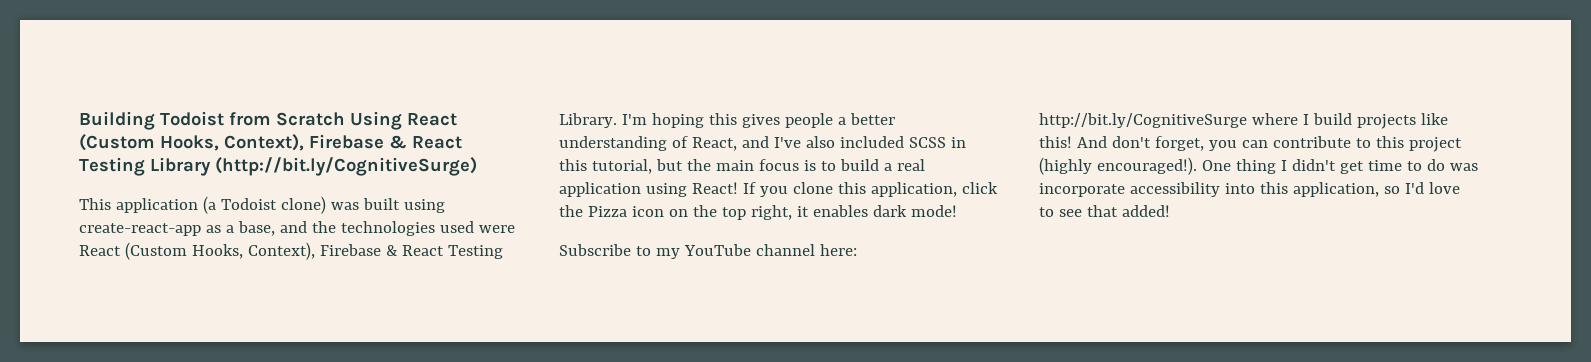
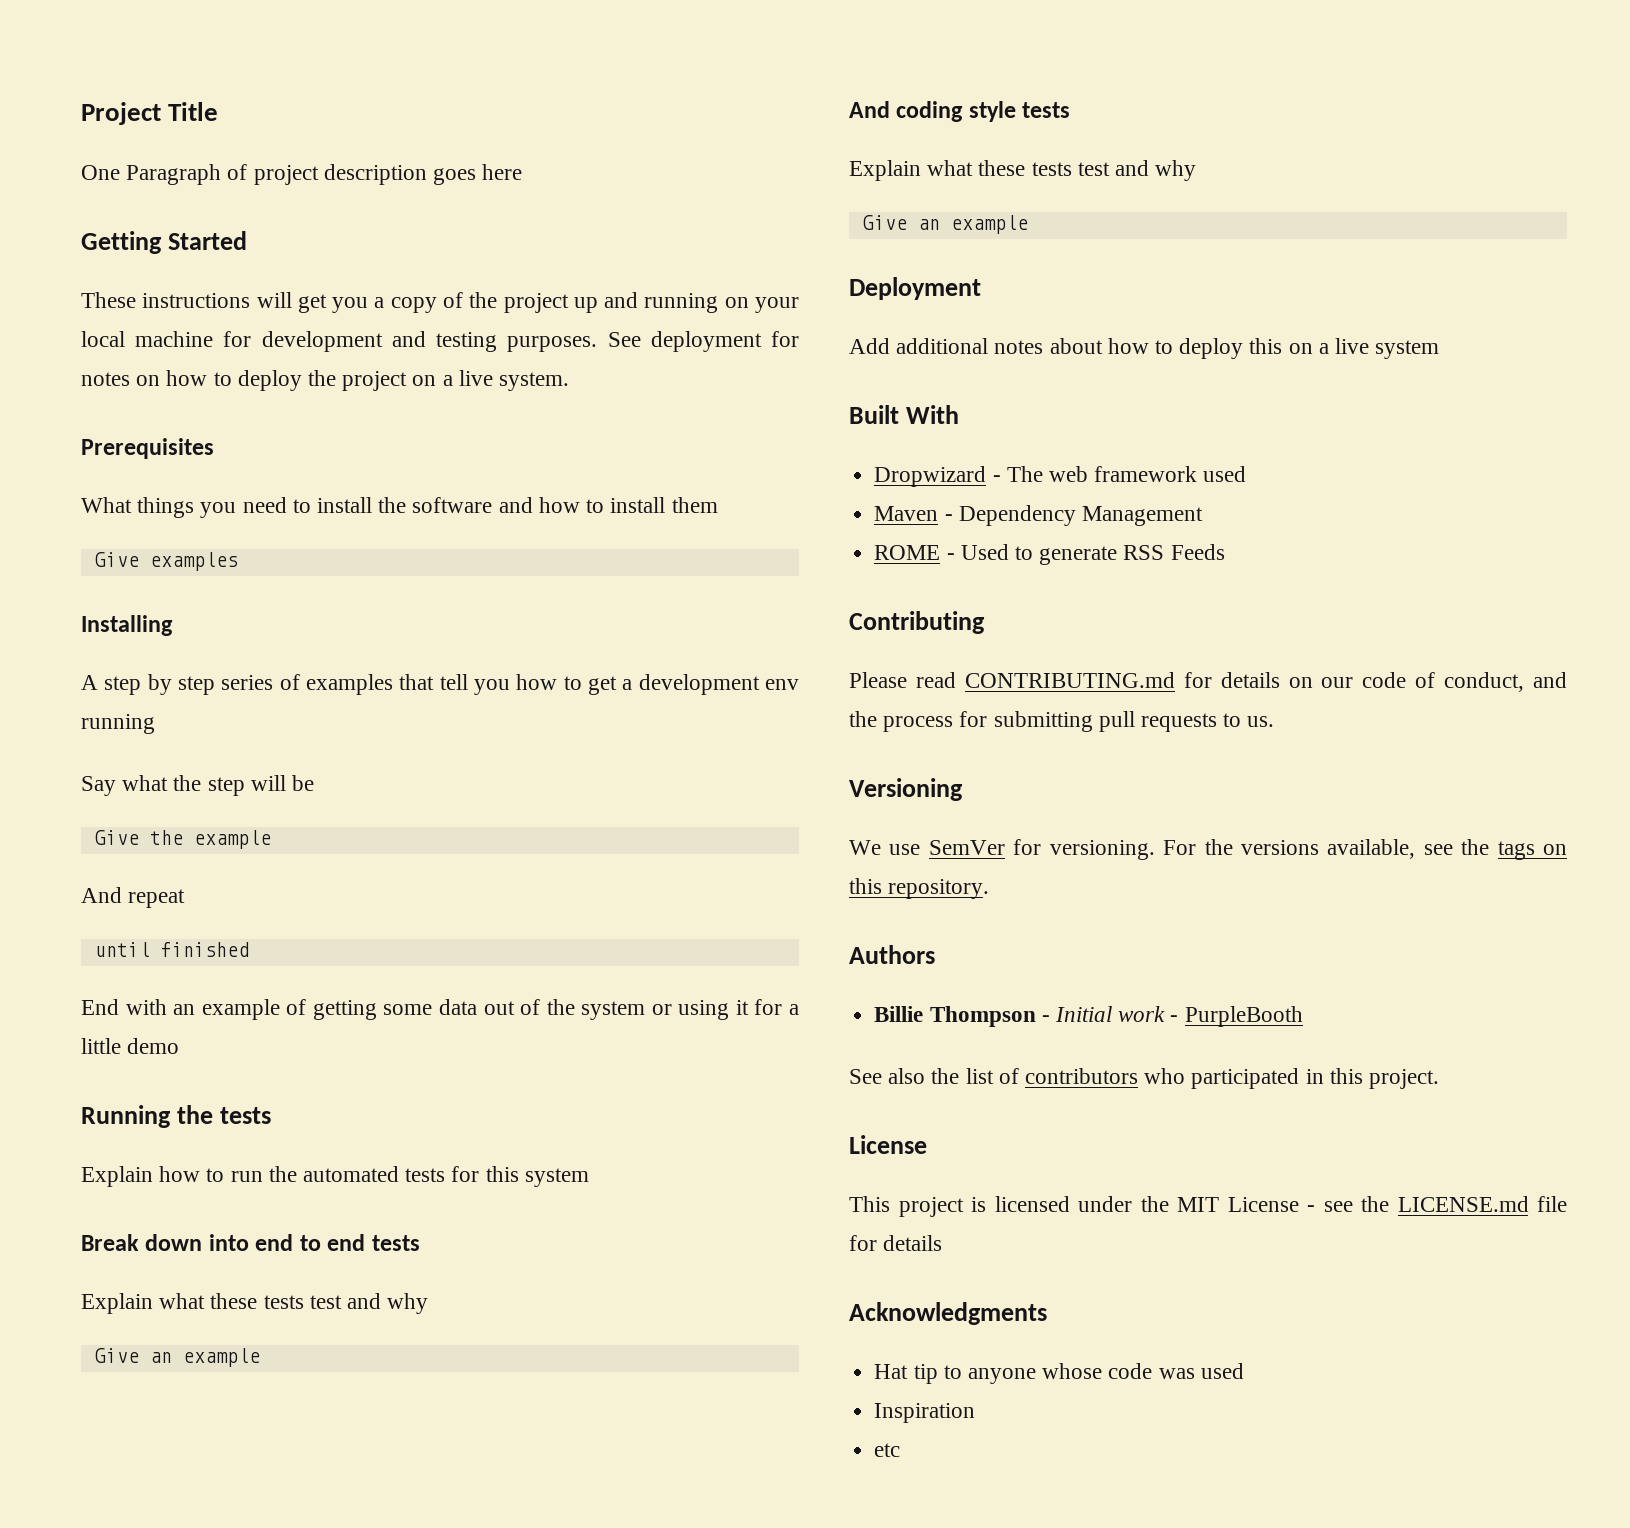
[79,111,457,130] [79,134,462,151] [79,157,477,176] [79,196,445,214] [79,221,515,236] [79,242,503,260] [559,113,895,128] [559,136,966,151] [559,159,925,174] [559,182,998,197] [559,205,957,220] [559,244,857,259] [1039,113,1448,129] [1039,136,1462,152] [1039,157,1478,175] [1039,182,1460,197] [1039,205,1170,217] Building Todoist from Scratch Using React (Custom Hooks, Context), Firebase & React Testing Library (http://bit.ly/CognitiveSurge) // This application (a Todoist clone) was built using create-react-app as a base, and the technologies used were React (Custom Hooks, Context), Firebase & React Testing Library. I'm hoping this gives people a better understanding of React, and I've also included SCSS in this tutorial, but the main focus is to build a real application using React! If you clone this application, click the Pizza icon on the top right, it enables dark mode! // Subscribe to my YouTube channel here: http://bit.ly/CognitiveSurge where I build projects like this! And don't forget, you can contribute to this project (highly encouraged!). One thing I didn't get time to do was incorporate accessibility into this application, so I'd love to see that added! -> [81,102,219,125] [81,164,523,185] [81,231,247,254] [81,292,800,313] [81,331,799,352] [81,370,570,391] [81,438,214,459] [81,497,718,518] [94,552,238,571] [81,615,173,636] [81,674,799,695] [81,714,155,734] [81,775,315,796] [94,830,271,849] [81,887,186,908] [94,942,249,957] [81,999,799,1020] [81,1038,180,1054] [81,1105,271,1128] [81,1166,589,1187] [81,1234,420,1251] [81,1293,429,1314] [94,1348,260,1367] [849,101,1071,122] [849,160,1197,181] [862,215,1028,234] [849,277,981,300] [849,338,1440,359] [849,405,959,424] [874,466,1247,487] [874,505,1203,526] [874,544,1225,565] [849,611,985,634] [849,672,1567,692] [849,711,1275,732] [849,778,963,801] [849,839,1567,860] [849,878,990,899] [849,945,935,964] [874,1006,1303,1027] [849,1068,1440,1089] [849,1135,927,1154] [849,1196,1567,1217] [849,1235,943,1251] [849,1302,1047,1325] [874,1363,1244,1384] [874,1403,976,1423] [874,1443,901,1457] Project Title // One Paragraph of project description goes here // Getting Started // These instructions will get you a copy of the project up and running on your local machine for development and testing purposes. See deployment for notes on how to deploy the project on a live system. // Prerequisites // What things you need to install the software and how to install them // Give examples // Installing // A step by step series of examples that tell you how to get a development env running // Say what the step will be // Give the example // And repeat // until finished // End with an example of getting some data out of the system or using it for a little demo // Running the tests // Explain how to run the automated tests for this system // Break down into end to end tests // Explain what these tests test and why // Give an example // And coding style tests // Explain what these tests test and why // Give an example // Deployment // Add additional notes about how to deploy this on a live system // Built With // Dropwizard - The web framework used // Maven - Dependency Management // ROME - Used to generate RSS Feeds // Contributing // Please read CONTRIBUTING.md for details on our code of conduct, and the process for submitting pull requests to us. // Versioning // We use SemVer for versioning. For the versions available, see the tags on this repository. // Authors // Billie Thompson - Initial work - PurpleBooth // See also the list of contributors who participated in this project. // License // This project is licensed under the MIT License - see the LICENSE.md file for details // Acknowledgments // Hat tip to anyone whose code was used // Inspiration // etc

